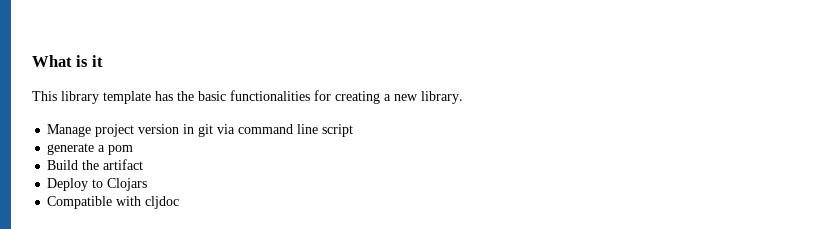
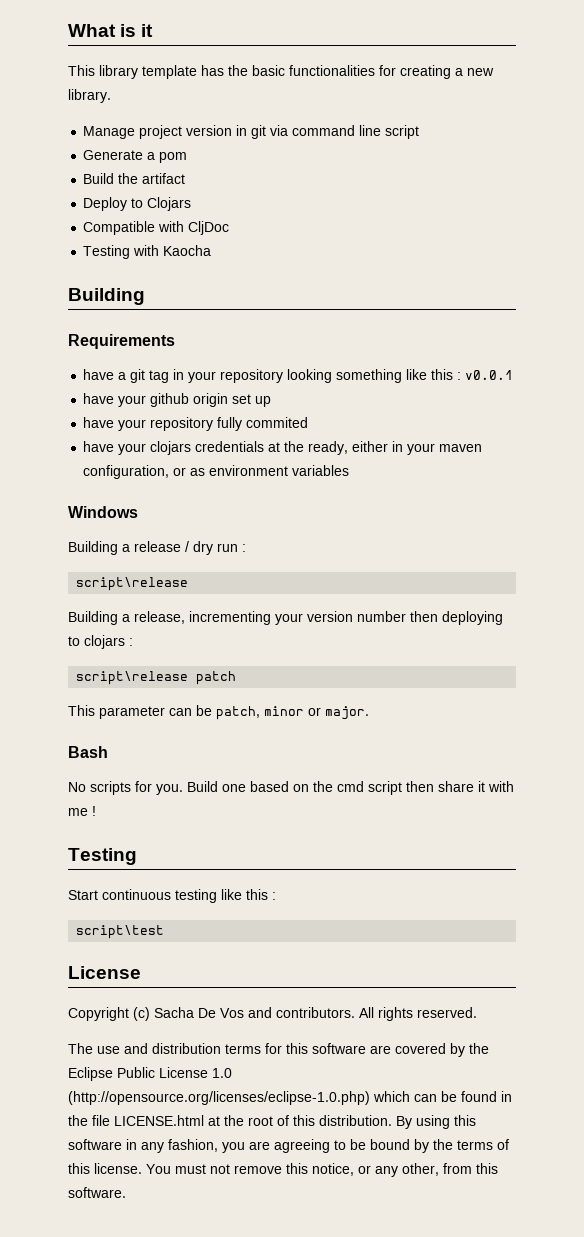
[47,143,95,155] generate -> [83,150,144,160] Generate
[145,196,180,209] cljdoc -> [188,221,230,235] [83,245,212,259] [68,288,145,305] [68,334,175,349] [83,369,514,383] [83,393,272,407] [83,417,309,431] [83,441,483,455] [83,465,350,479] [68,506,138,518] [68,541,246,555] [76,577,189,591] [68,611,503,625] [68,635,133,649] [76,671,237,685] [68,705,369,720] [68,746,108,758] [68,781,514,795] [68,806,96,816] [68,848,137,865] [68,889,276,903] [76,925,165,939] [68,966,141,979] [68,1007,477,1021] [68,1043,489,1057] [68,1067,232,1081] [68,1091,512,1105] [68,1115,476,1129] [68,1139,509,1153] [68,1163,498,1177] [68,1187,126,1198] CljDoc // Testing with Kaocha // Building // Requirements // have a git tag in your repository looking something like this : v0.0.1 // have your github origin set up // have your repository fully commited // have your clojars credentials at the ready, either in your maven configuration, or as environment variables // Windows // Building a release / dry run : // script\release // Building a release, incrementing your version number then deploying to clojars : // script\release patch // This parameter can be patch, minor or major. // Bash // No scripts for you. Build one based on the cmd script then share it with me ! // Testing // Start continuous testing like this : // script\test // License // Copyright (c) Sacha De Vos and contributors. All rights reserved. // The use and distribution terms for this software are covered by the Eclipse Public License 1.0 (http://opensource.org/licenses/eclipse-1.0.php) which can be found in the file LICENSE.html at the root of this distribution. By using this software in any fashion, you are agreeing to be bound by the terms of this license. You must not remove this notice, or any other, from this software.

